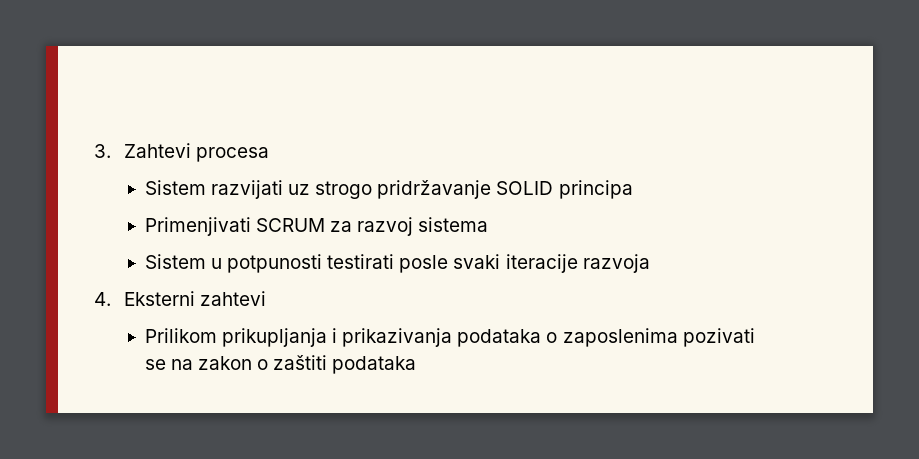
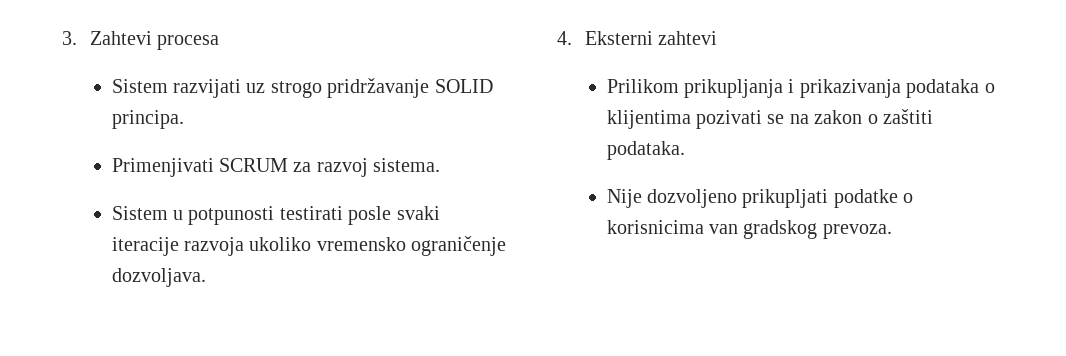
[558,180,633,199] principa -> [111,110,184,129] principa.
[418,217,489,232] sistema -> [373,158,441,172] sistema.
(650, 263) none -> [249,236,507,256] [111,268,206,287] ukoliko vremensko ograničenje dozvoljava.
[562,328,678,347] zaposlenima -> [606,110,691,129] klijentima
[332,356,417,374] podataka -> [606,141,685,160] [606,189,914,208] [606,220,892,239] podataka. // Nije dozvoljeno prikupljati podatke o korisnicima van gradskog prevoza.

